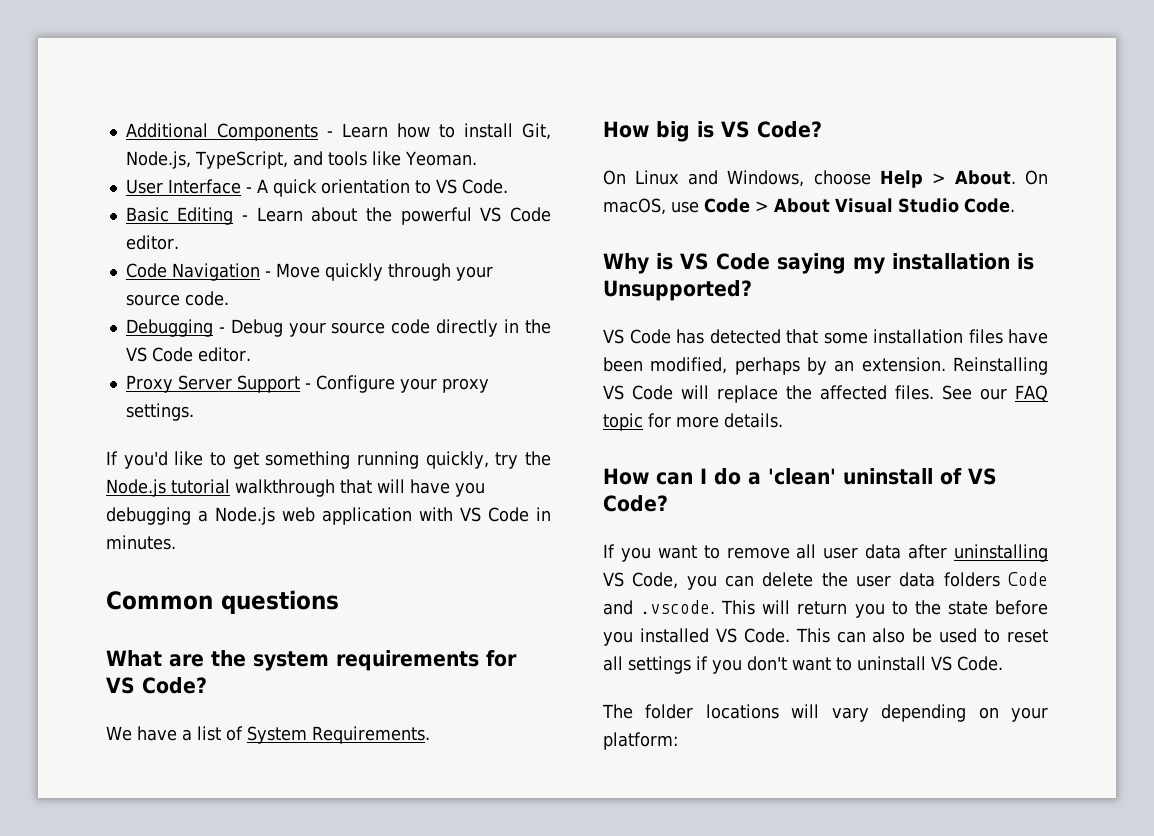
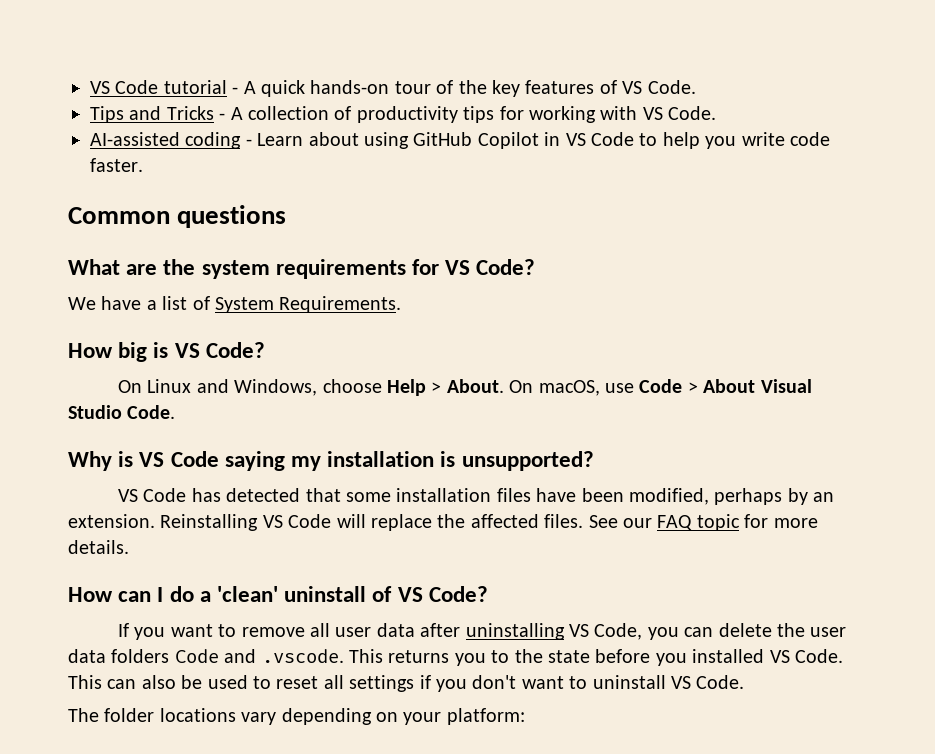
[125,123,551,141] [125,151,477,169] [125,179,508,197] [125,207,551,225] [125,235,179,250] [125,263,493,281] [125,291,229,306] [125,319,551,337] [125,347,251,362] [125,375,489,393] [125,403,194,421] [106,451,551,469] [106,479,485,497] [106,507,551,525] [106,535,176,550] Additional Components - Learn how to install Git, Node.js, TypeScript, and tools like Yeoman. // User Interface - A quick orientation to VS Code. // Basic Editing - Learn about the powerful VS Code editor. // Code Navigation - Move quickly through your source code. // Debugging - Debug your source code directly in the VS Code editor. // Proxy Server Support - Configure your proxy settings. // If you'd like to get something running quickly, try the Node.js tutorial walkthrough that will have you debugging a Node.js web application with VS Code in minutes. -> [90,80,696,97] [90,106,717,123] [90,132,830,149] [90,158,143,172] VS Code tutorial - A quick hands-on tour of the key features of VS Code. // Tips and Tricks - A collection of productivity tips for working with VS Code. // AI-assisted coding - Learn about using GitHub Copilot in VS Code to help you write code faster.
[603,280,752,301] Unsupported? -> [461,451,594,471] unsupported?
[762,600,848,615] will return -> [388,650,450,663] returns
[791,704,820,718] will -> (236, 715) none

